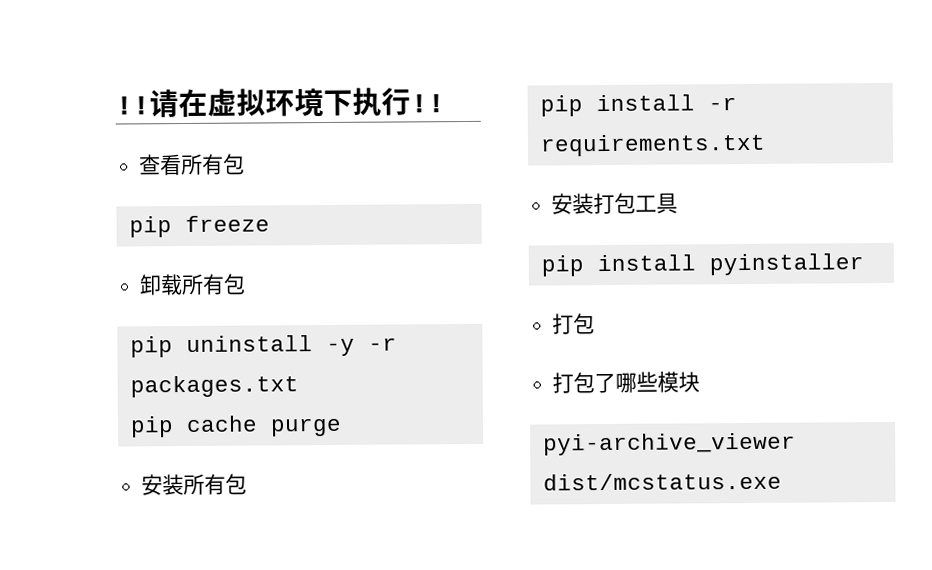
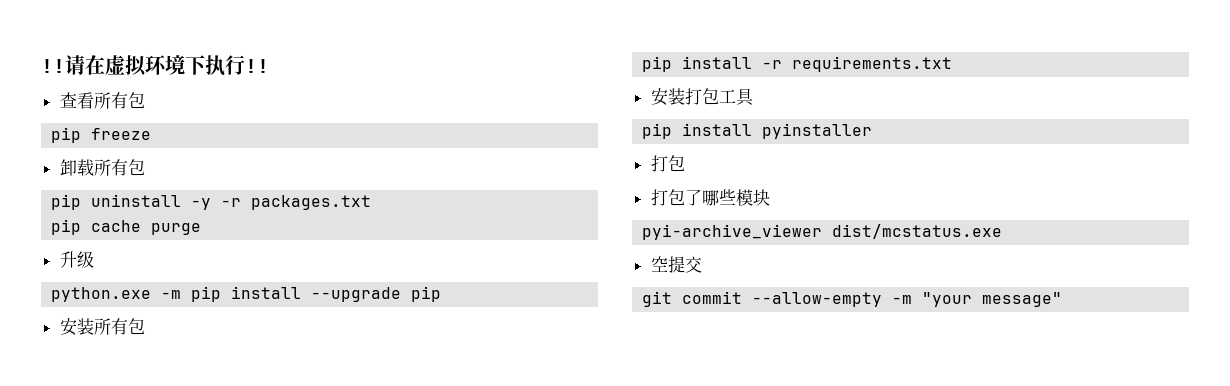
(342, 427) none -> [59,251,94,268] [51,286,442,302] // 升级 // python.exe -m pip install --upgrade pip
(782, 481) none -> [650,256,702,273] [642,291,1063,307] // 空提交 // git commit --allow-empty -m "your message"

